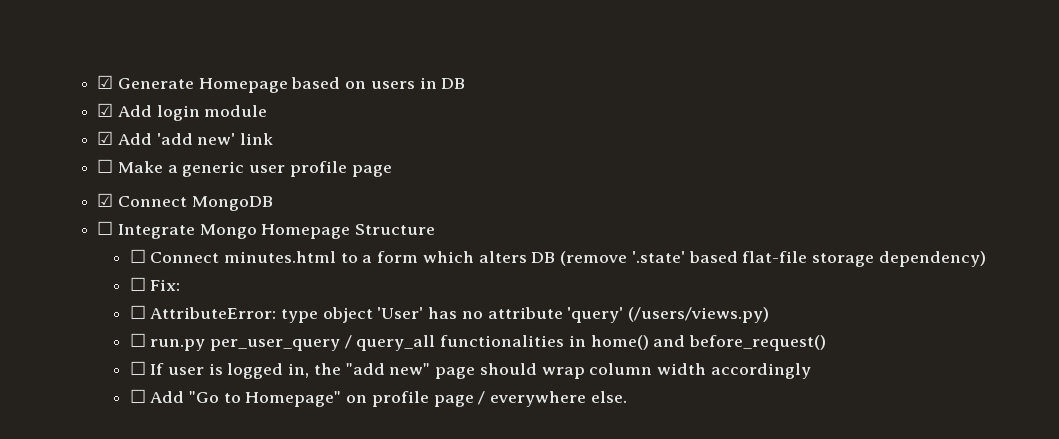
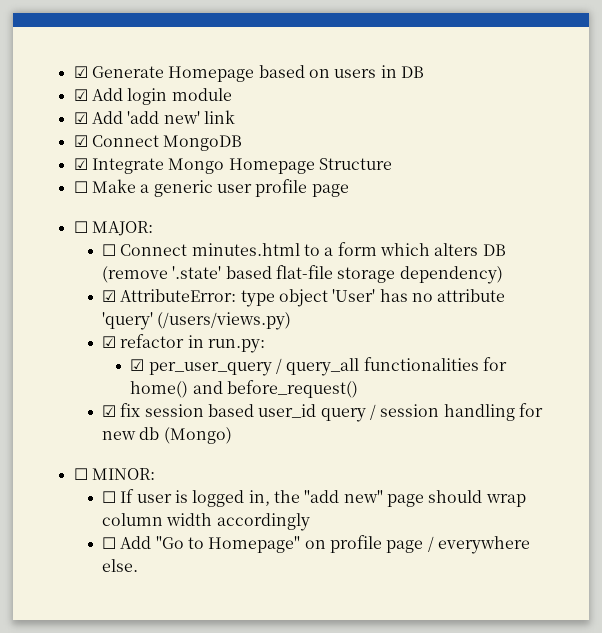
(274, 139) none -> [73,135,243,151] [73,158,392,174] // ☑ Connect MongoDB // ☑ Integrate Mongo Homepage Structure
[97,193,273,211] [97,221,436,239] ☑ Connect MongoDB // ☐ Integrate Mongo Homepage Structure -> [73,221,153,236] ☐ MAJOR:
[129,277,181,291] [129,305,146,319] ☐ Fix: // ☐ -> [101,290,116,302] ☑
[129,333,206,351] ☐ run.py -> [101,334,265,353] [130,359,145,371] ☑ refactor in run.py: // ☑
[568,335,586,347] in -> [482,357,507,371] for
(827, 343) none -> [101,403,543,422] [101,427,232,444] [73,468,155,480] // ☑ fix session based user_id query / session handling for new db (Mongo) // ☐ MINOR:

